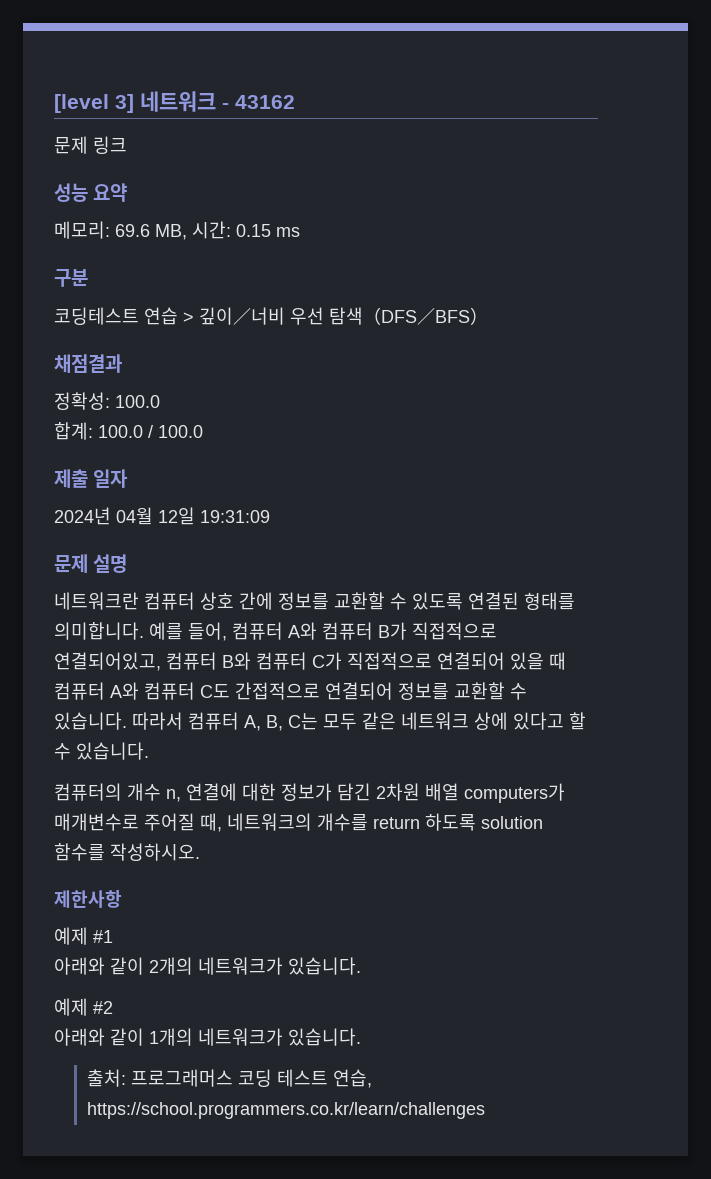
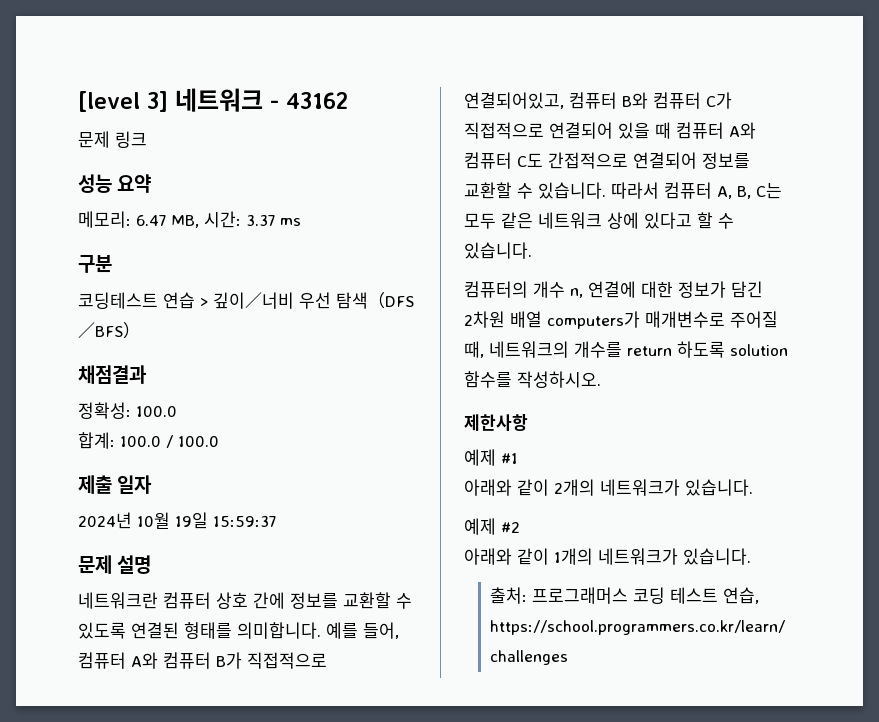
[115,224,150,237] 69.6 -> [136,215,166,226] 6.47
[236,224,271,237] 0.15 -> [246,215,275,226] 3.37
[116,507,270,525] 04월 12일 19:31:09 -> [137,512,276,529] 10월 19일 15:59:37

